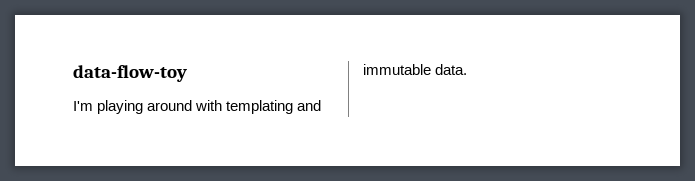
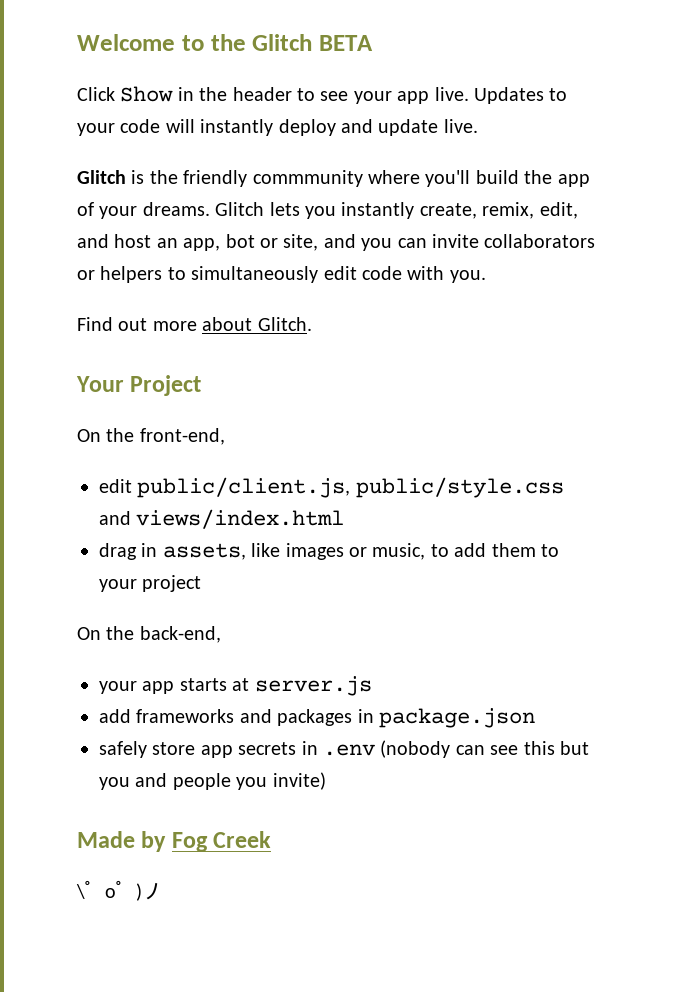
[73,65,187,82] [73,100,322,114] [363,64,468,75] data-flow-toy // I'm playing around with templating and immutable data. -> [77,34,373,51] [77,86,568,104] [77,119,478,136] [77,170,590,187] [77,202,578,219] [77,234,596,251] [77,266,486,283] [77,317,312,331] [76,375,202,396] [77,428,225,445] [99,477,564,498] [99,509,345,529] [99,543,559,560] [99,575,202,592] [77,626,221,643] [99,676,372,696] [99,708,535,728] [99,740,589,758] [99,772,326,790] [77,831,272,852] [76,880,162,901] Welcome to the Glitch BETA // Click Show in the header to see your app live. Updates to your code will instantly deploy and update live. // Glitch is the friendly commmunity where you'll build the app of your dreams. Glitch lets you instantly create, remix, edit, and host an app, bot or site, and you can invite collaborators or helpers to simultaneously edit code with you. // Find out more about Glitch. // Your Project // On the front-end, // edit public/client.js, public/style.css and views/index.html // drag in assets, like images or music, to add them to your project // On the back-end, // your app starts at server.js // add frameworks and packages in package.json // safely store app secrets in .env (nobody can see this but you and people you invite) // Made by Fog Creek // \゜o゜)ノ

